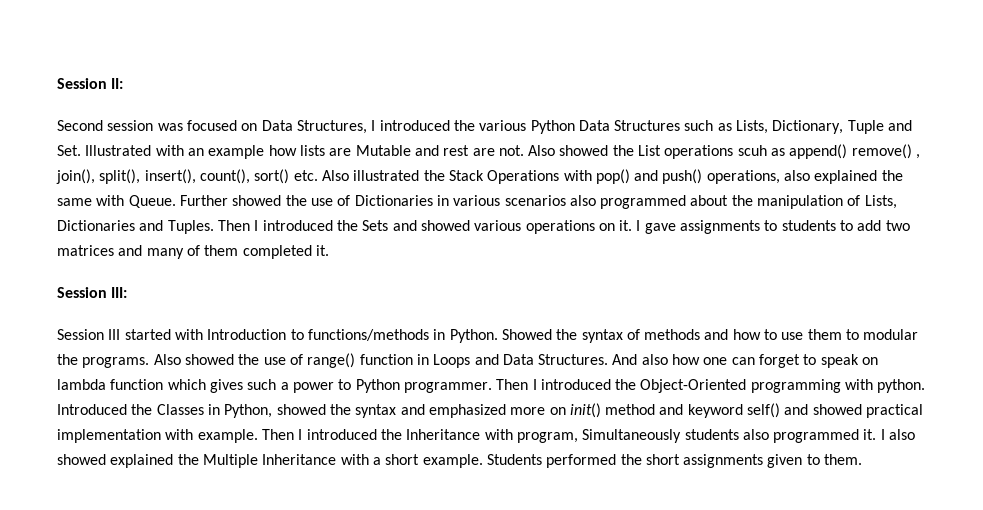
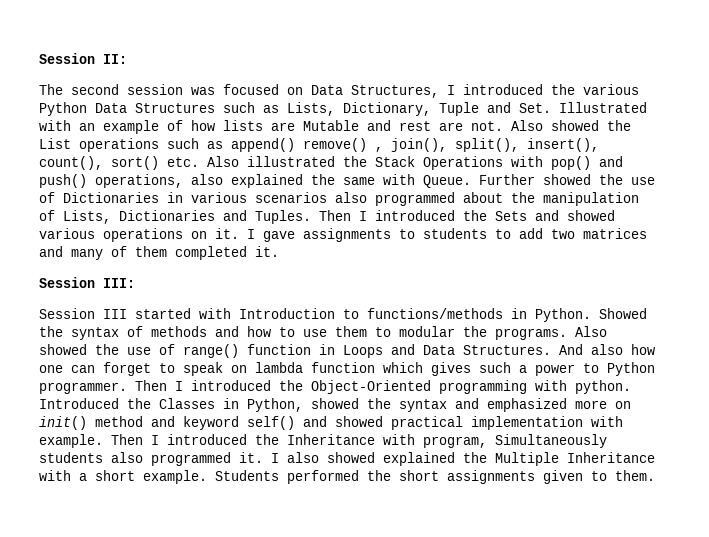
[57,120,103,131] Second -> [39,84,119,95] The second
(265, 152) none -> [167,120,183,131] of
[737,145,767,156] scuh -> [167,138,199,149] such

